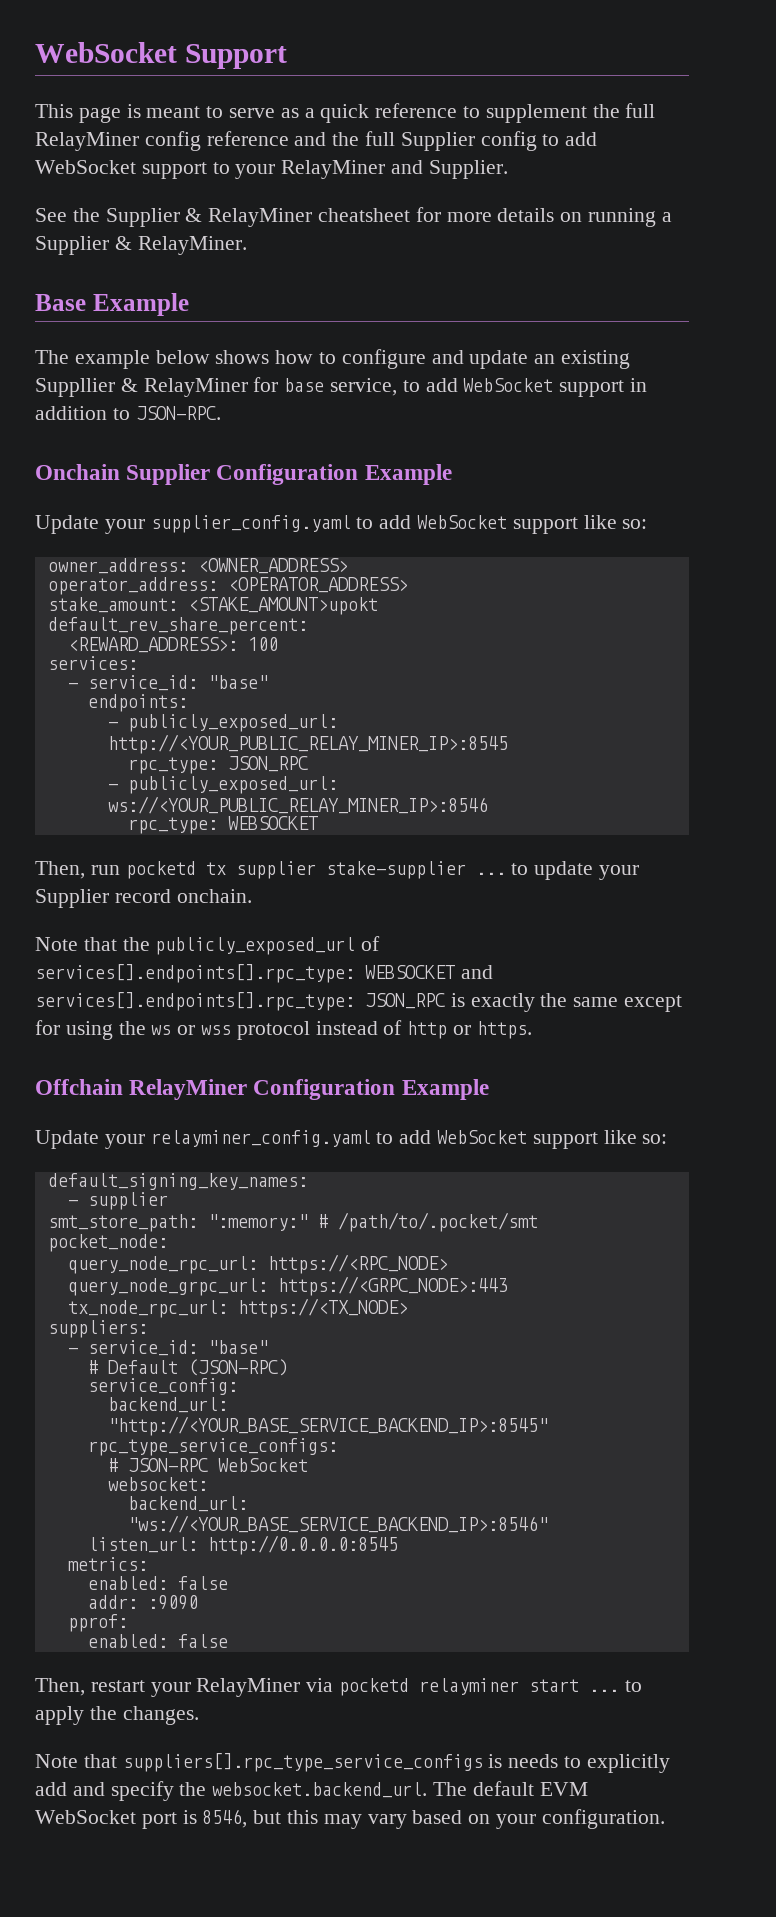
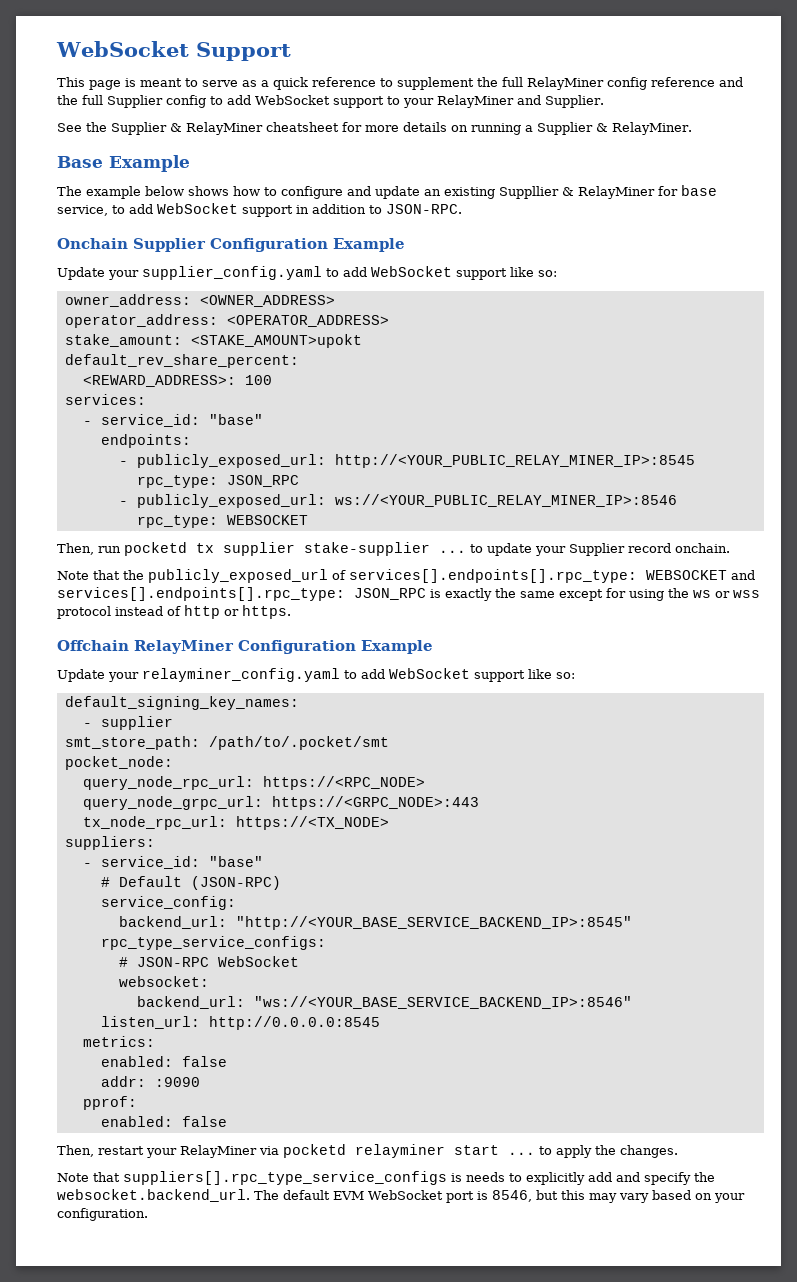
[207,1214,328,1231] ":memory:" # -> (200, 743) none

